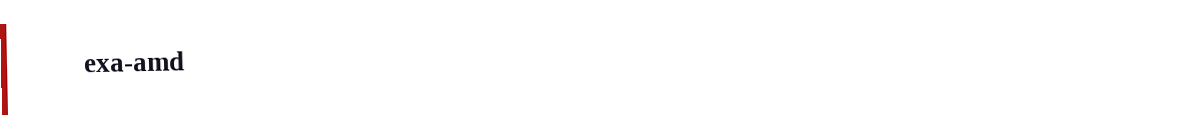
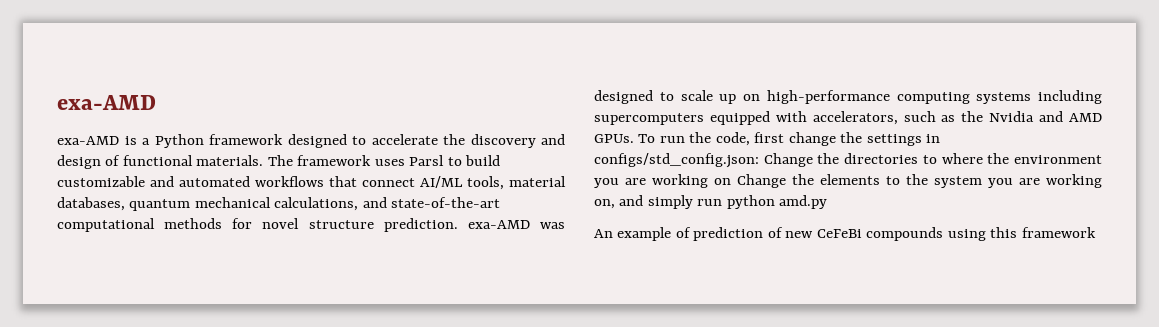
[83,51,185,73] exa-amd -> [57,95,156,110] [57,134,565,148] [57,155,501,169] [57,176,566,190] [57,197,501,211] [57,218,565,232] [594,90,1102,104] [594,111,1102,125] [594,132,941,146] [594,153,1102,168] [594,174,1102,188] [594,195,828,209] [594,227,1096,241] exa-AMD // exa-AMD is a Python framework designed to accelerate the discovery and design of functional materials. The framework uses Parsl to build customizable and automated workflows that connect AI/ML tools, material databases, quantum mechanical calculations, and state-of-the-art computational methods for novel structure prediction. exa-AMD was designed to scale up on high-performance computing systems including supercomputers equipped with accelerators, such as the Nvidia and AMD GPUs. To run the code, first change the settings in configs/std_config.json: Change the directories to where the environment you are working on Change the elements to the system you are working on, and simply run python amd.py // An example of prediction of new CeFeBi compounds using this framework

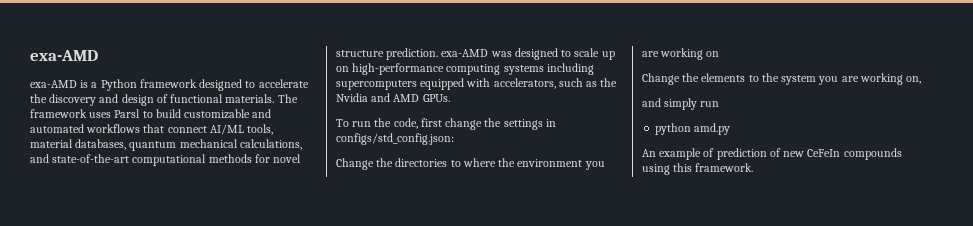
(634, 138) none -> (450, 98) //
(759, 160) none -> (454, 139) //
(731, 181) none -> (720, 54) //
(615, 204) none -> (922, 80) //
(723, 202) none -> (720, 104) //
[816,229,862,238] CeFeBi -> [807,149,841,157] CeFeIn
[1021,227,1096,238] framework -> [695,163,754,172] framework.

